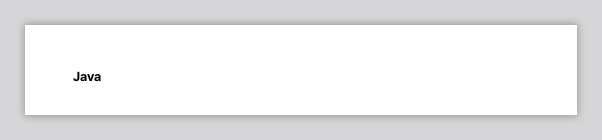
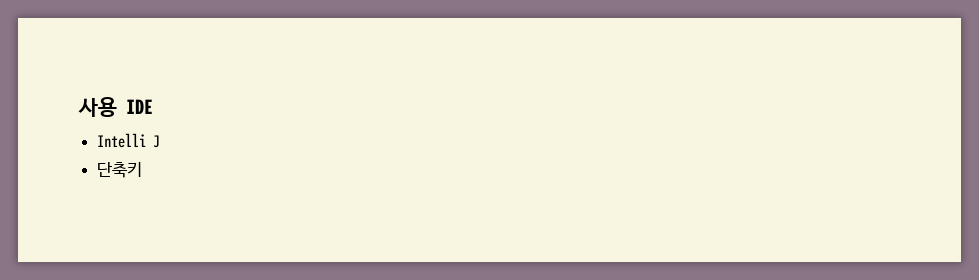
[73,71,101,82] Java -> [78,97,153,117] [97,133,161,148] [97,162,143,178] 사용 IDE // Intelli J // 단축키

